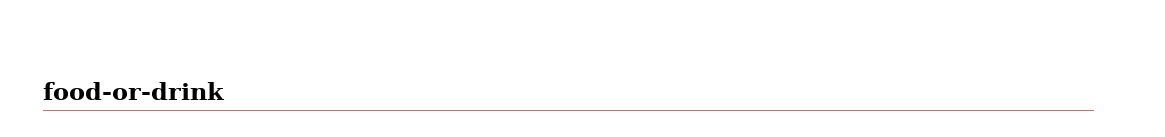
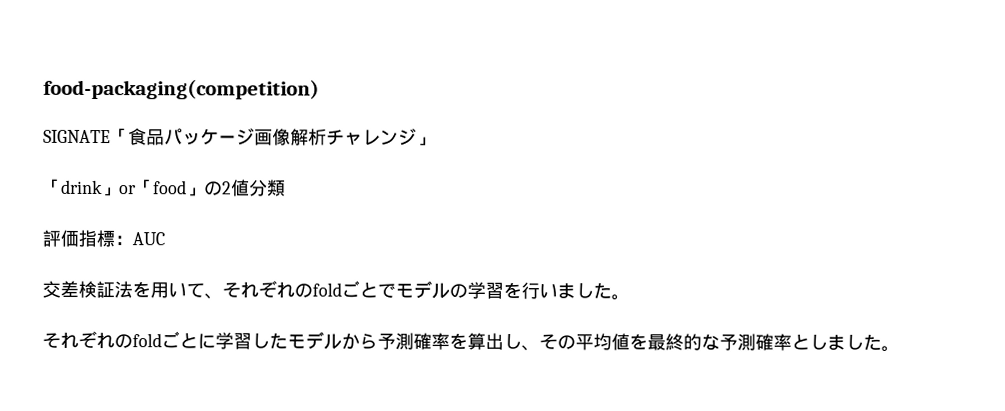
[43,82,225,100] food-or-drink -> [43,78,320,100] [43,128,435,146] [43,178,286,197] [42,229,165,248] [42,280,630,301] [42,330,900,352] food-packaging(competition) // SIGNATE「食品パッケージ画像解析チャレンジ」 // 「drink」or「food」の2値分類 // 評価指標：AUC // 交差検証法を用いて、それぞれのfoldごとでモデルの学習を行いました。 // それぞれのfoldごとに学習したモデルから予測確率を算出し、その平均値を最終的な予測確率としました。

